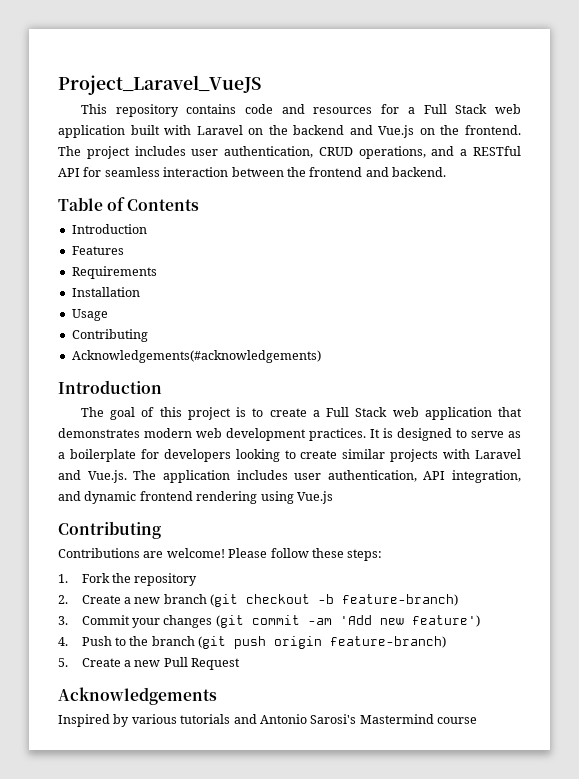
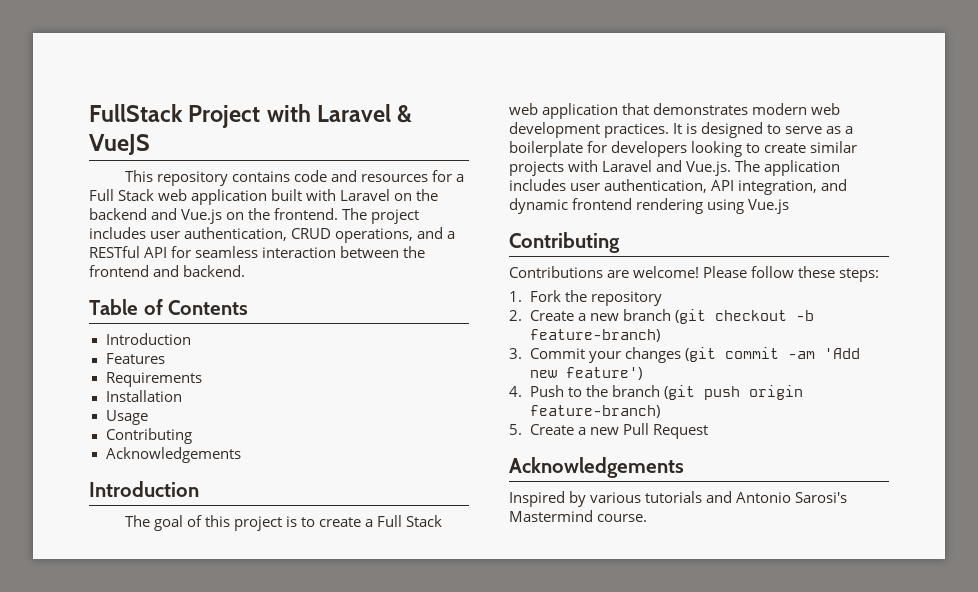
[58,75,261,95] Project_Laravel_VueJS -> [89,104,413,128] [89,134,150,155] FullStack Project with Laravel & VueJS
[71,350,321,363] Acknowledgements(#acknowledgements) -> [105,447,241,463] Acknowledgements
[437,717,477,724] course -> [597,514,648,522] course.

